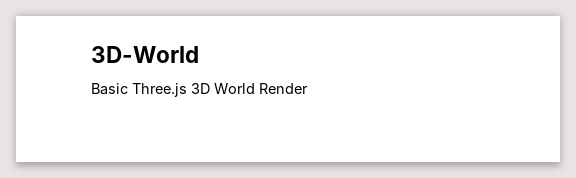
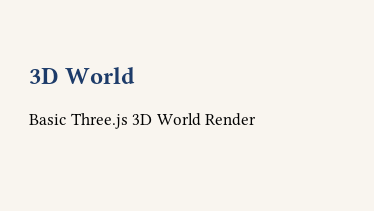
[91,46,199,63] 3D-World -> [29,67,136,84] 3D World

